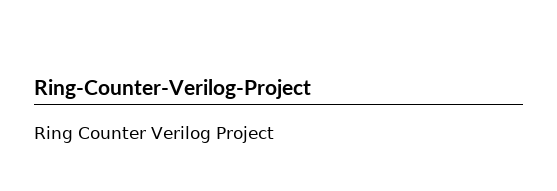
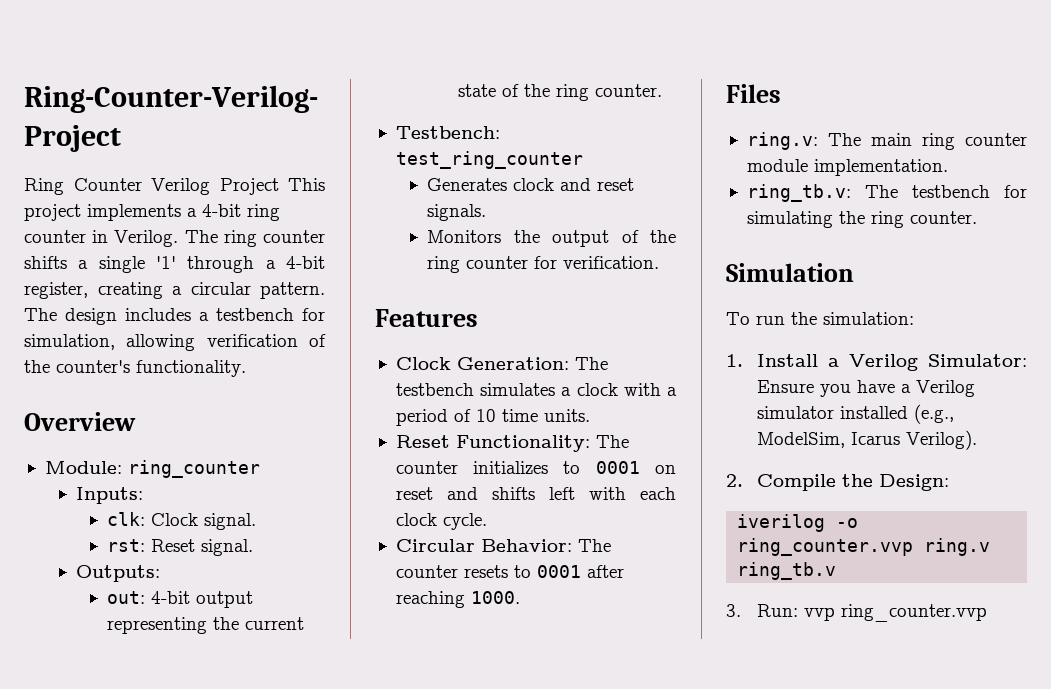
(274, 134) none -> [288,178,325,191] [24,204,280,221] [24,230,325,247] [24,256,325,273] [24,282,325,299] [24,308,325,325] [24,334,326,351] [24,360,246,377] [24,412,136,431] [44,460,260,478] [76,487,144,504] [107,512,257,530] [107,539,254,556] [76,565,161,582] [107,591,254,608] [107,617,305,634] [458,84,663,101] [395,126,500,139] [395,151,583,169] [427,178,635,191] [427,204,487,221] [427,230,676,247] [427,256,660,273] [375,309,478,327] [395,357,608,370] [395,383,677,396] [395,409,590,426] [395,435,629,452] [395,461,676,474] [395,487,676,500] [395,513,487,530] [395,539,611,552] [395,565,624,578] [395,591,520,608] [726,84,781,103] [746,132,1027,150] [746,159,948,176] [746,184,1027,202] [746,211,977,228] [726,263,854,282] [726,312,914,325] [726,354,1027,371] [757,380,976,397] [757,404,955,424] [757,430,978,450] [726,474,950,491] [737,514,859,532] [737,538,991,556] [737,562,837,580] [726,604,988,622] This project implements a 4-bit ring counter in Verilog. The ring counter shifts a single '1' through a 4-bit register, creating a circular pattern. The design includes a testbench for simulation, allowing verification of the counter's functionality. // Overview // Module: ring_counter // Inputs: // clk: Clock signal. // rst: Reset signal. // Outputs: // out: 4-bit output representing the current state of the ring counter. // Testbench: test_ring_counter // Generates clock and reset signals. // Monitors the output of the ring counter for verification. // Features // Clock Generation: The testbench simulates a clock with a period of 10 time units. // Reset Functionality: The counter initializes to 0001 on reset and shifts left with each clock cycle. // Circular Behavior: The counter resets to 0001 after reaching 1000. // Files // ring.v: The main ring counter module implementation. // ring_tb.v: The testbench for simulating the ring counter. // Simulation // To run the simulation: // 1. Install a Verilog Simulator: Ensure you have a Verilog simulator installed (e.g., ModelSim, Icarus Verilog). // 2. Compile the Design: // iverilog -o ring_counter.vvp ring.v ring_tb.v // 3. Run: vvp ring_counter.vvp

